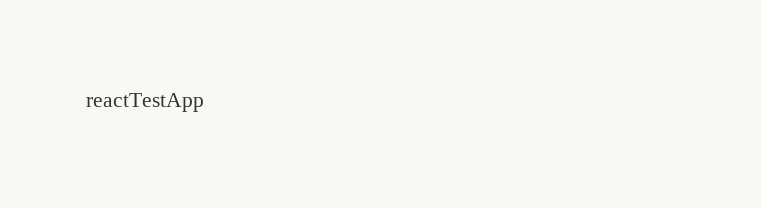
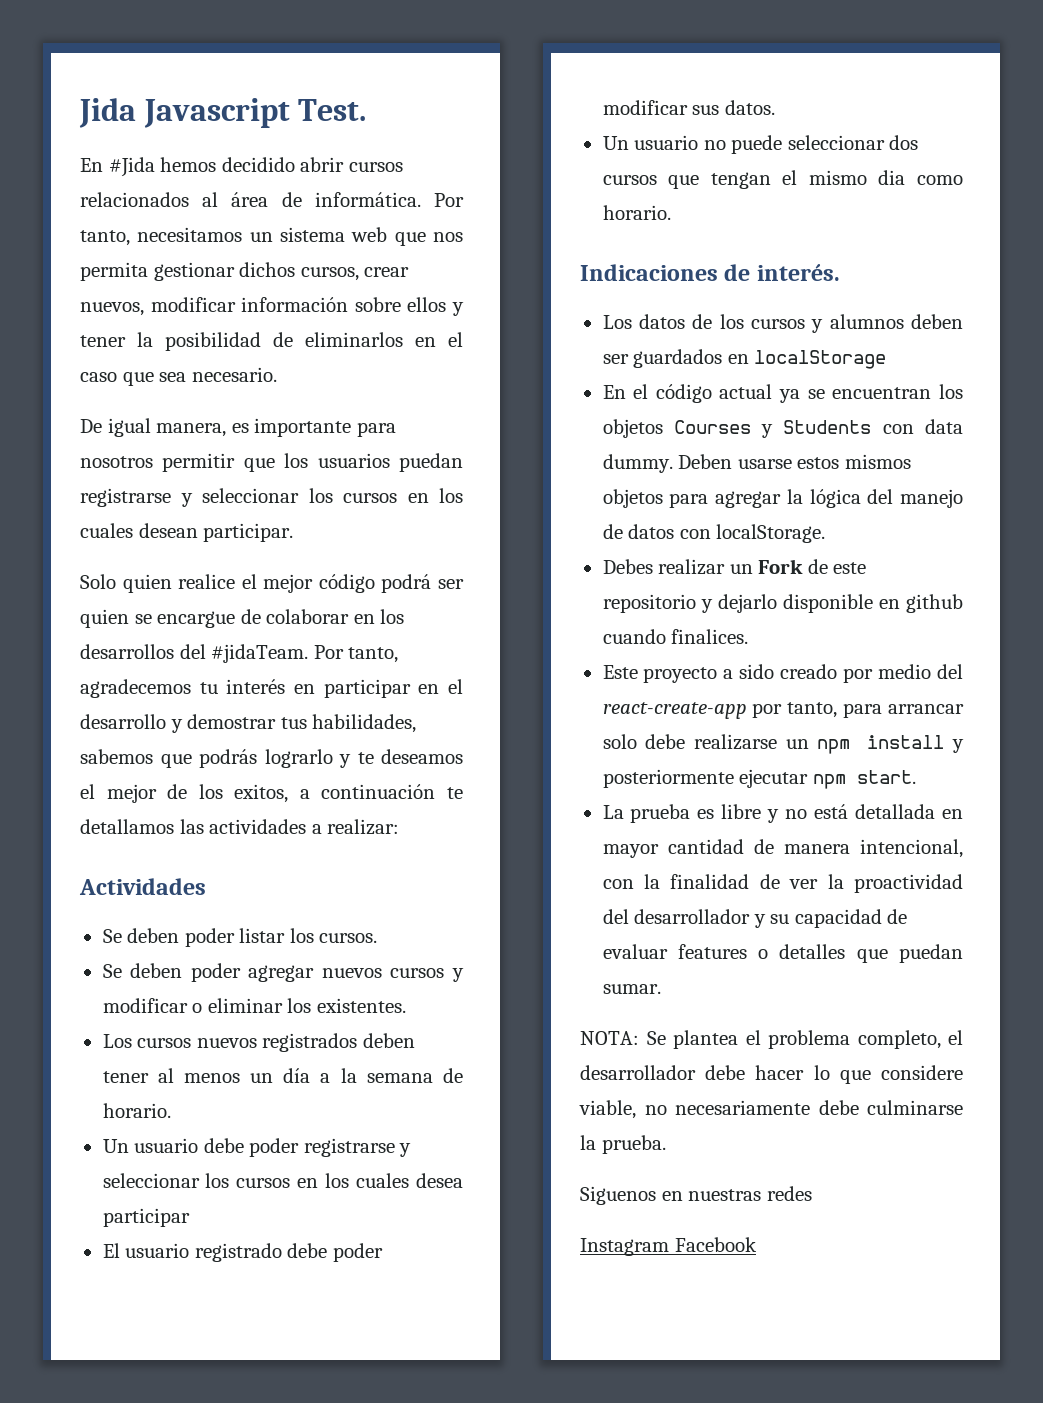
[86,93,204,112] reactTestApp -> [79,98,367,128] [80,157,403,177] [80,192,464,207] [80,227,463,246] [80,262,410,281] [80,297,465,316] [80,332,463,351] [80,367,277,386] [80,418,396,437] [80,453,463,472] [80,488,463,507] [80,523,294,542] [80,574,464,593] [80,609,405,628] [80,644,399,663] [80,679,463,698] [80,714,417,733] [80,749,463,768] [80,784,463,803] [80,819,400,835] [79,878,206,895] [102,928,378,947] [102,963,464,982] [102,998,406,1013] [102,1033,415,1052] [102,1068,463,1083] [102,1103,171,1118] [102,1138,412,1157] [102,1173,463,1188] [102,1208,190,1227] [102,1243,383,1262] [602,100,775,115] [602,135,919,154] [602,170,963,189] [602,205,671,220] [580,264,840,281] [602,314,963,333] [602,349,887,369] [602,384,963,403] [602,419,963,438] [602,454,911,473] [602,489,963,508] [602,524,826,543] [602,559,867,575] [602,594,963,613] [602,629,749,644] [602,664,963,683] [602,702,964,719] [602,734,964,754] [602,769,916,789] [602,804,963,823] [602,839,963,858] [602,874,963,893] [602,909,908,928] [602,944,963,963] [602,984,661,994] [580,1030,963,1049] [580,1065,963,1084] [579,1100,963,1119] [580,1135,666,1154] [580,1186,812,1205] [580,1237,757,1256] Jida Javascript Test. // En #Jida hemos decidido abrir cursos relacionados al área de informática. Por tanto, necesitamos un sistema web que nos permita gestionar dichos cursos, crear nuevos, modificar información sobre ellos y tener la posibilidad de eliminarlos en el caso que sea necesario. // De igual manera, es importante para nosotros permitir que los usuarios puedan registrarse y seleccionar los cursos en los cuales desean participar. // Solo quien realice el mejor código podrá ser quien se encargue de colaborar en los desarrollos del #jidaTeam. Por tanto, agradecemos tu interés en participar en el desarrollo y demostrar tus habilidades, sabemos que podrás lograrlo y te deseamos el mejor de los exitos, a continuación te detallamos las actividades a realizar: // Actividades // Se deben poder listar los cursos. // Se deben poder agregar nuevos cursos y modificar o eliminar los existentes. // Los cursos nuevos registrados deben tener al menos un día a la semana de horario. // Un usuario debe poder registrarse y seleccionar los cursos en los cuales desea participar // El usuario registrado debe poder modificar sus datos. // Un usuario no puede seleccionar dos cursos que tengan el mismo dia como horario. // Indicaciones de interés. // Los datos de los cursos y alumnos deben ser guardados en localStorage // En el código actual ya se encuentran los objetos Courses y Students con data dummy. Deben usarse estos mismos objetos para agregar la lógica del manejo de datos con localStorage. // Debes realizar un Fork de este repositorio y dejarlo disponible en github cuando finalices. // Este proyecto a sido creado por medio del react-create-app por tanto, para arrancar solo debe realizarse un npm install y posteriormente ejecutar npm start. // La prueba es libre y no está detallada en mayor cantidad de manera intencional, con la finalidad de ver la proactividad del desarrollador y su capacidad de evaluar features o detalles que puedan sumar. // NOTA: Se plantea el problema completo, el desarrollador debe hacer lo que considere viable, no necesariamente debe culminarse la prueba. // Siguenos en nuestras redes // Instagram Facebook

